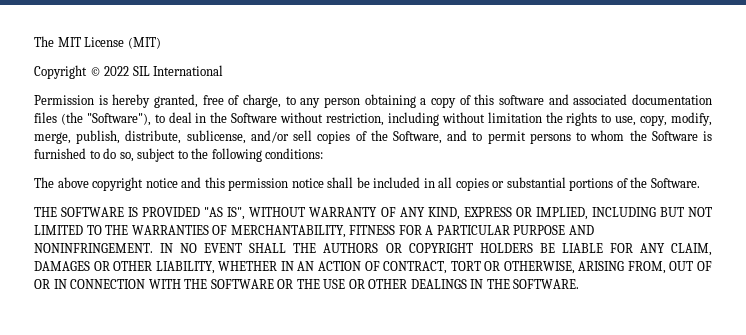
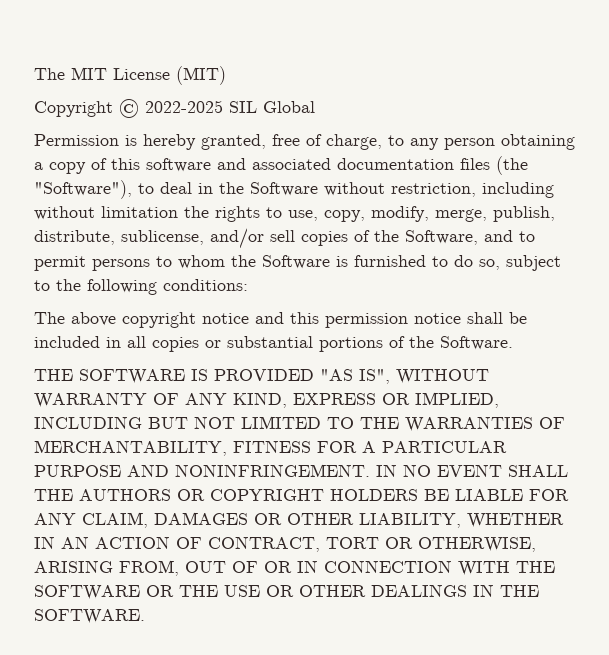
[104,65,224,76] 2022 SIL International -> [145,100,315,113] 2022-2025 SIL Global

